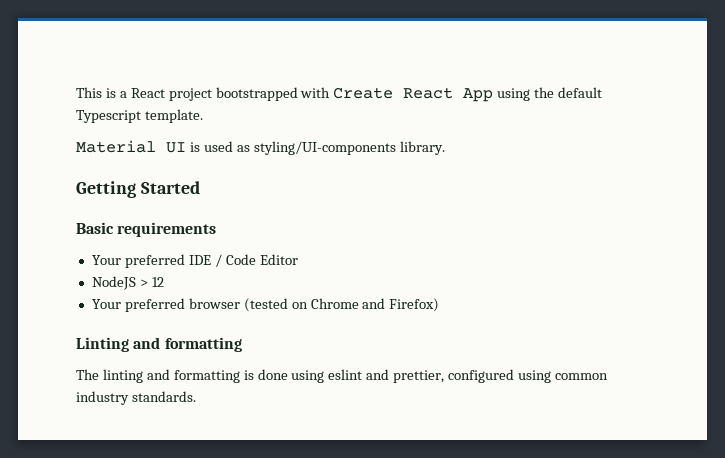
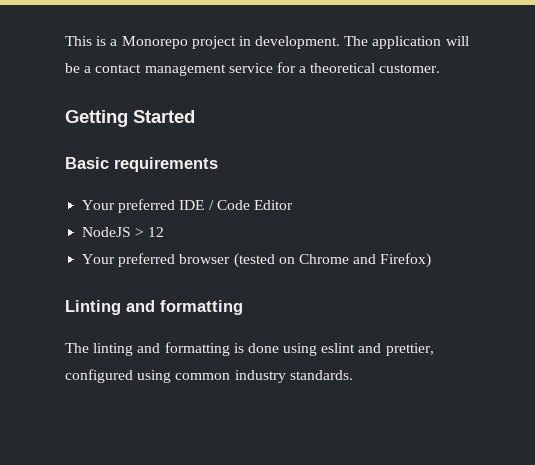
[130,87,603,102] [76,109,203,123] [76,140,445,155] React project bootstrapped with Create React App using the default Typescript template. // Material UI is used as styling/UI-components library. -> [121,36,469,49] [65,62,441,76] Monorepo project in development. The application will be a contact management service for a theoretical customer.

